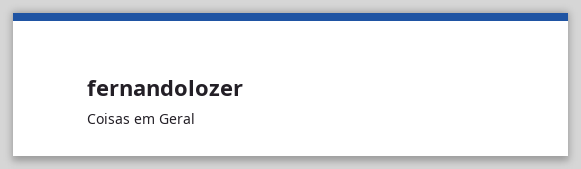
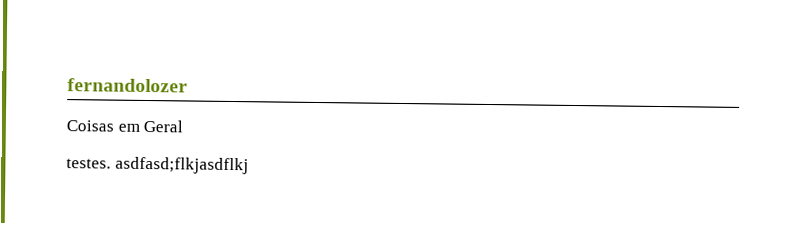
(195, 118) none -> [66,156,249,175] // testes. asdfasd;flkjasdflkj

